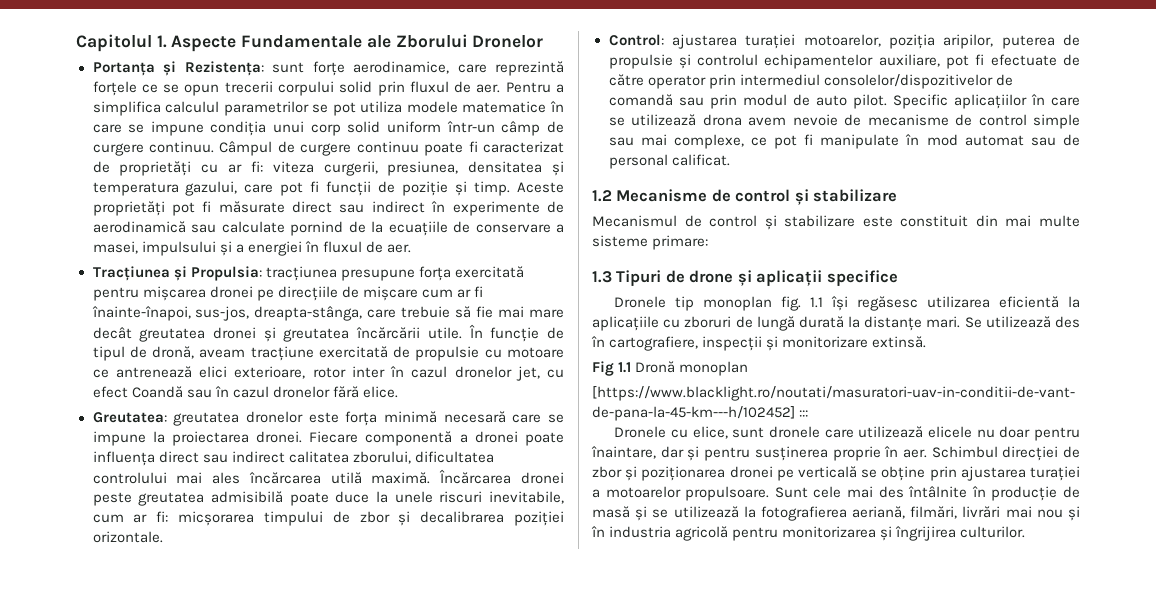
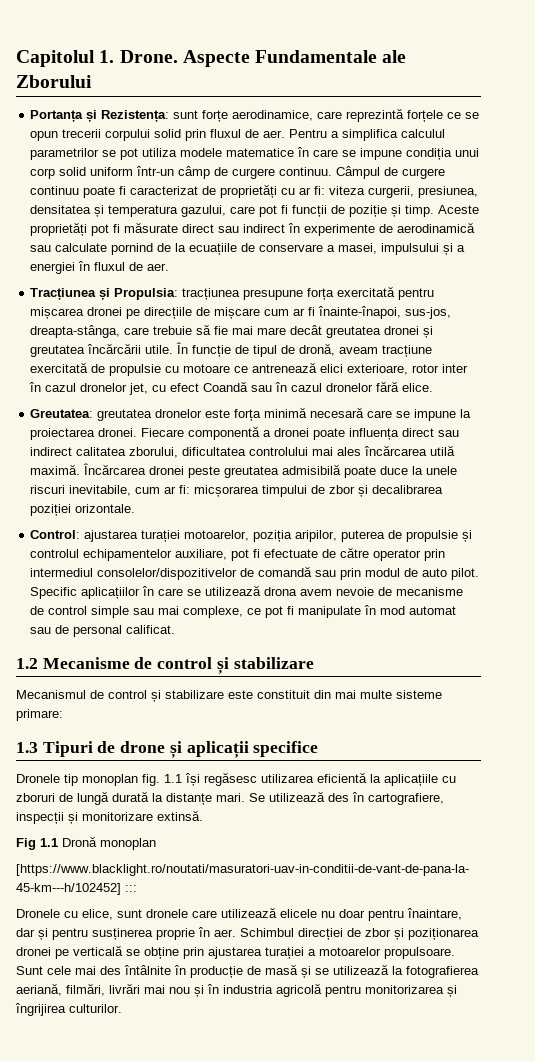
(167, 41) none -> [119,50,178,63] Drone.
[472,35,544,48] Dronelor -> (92, 81) none

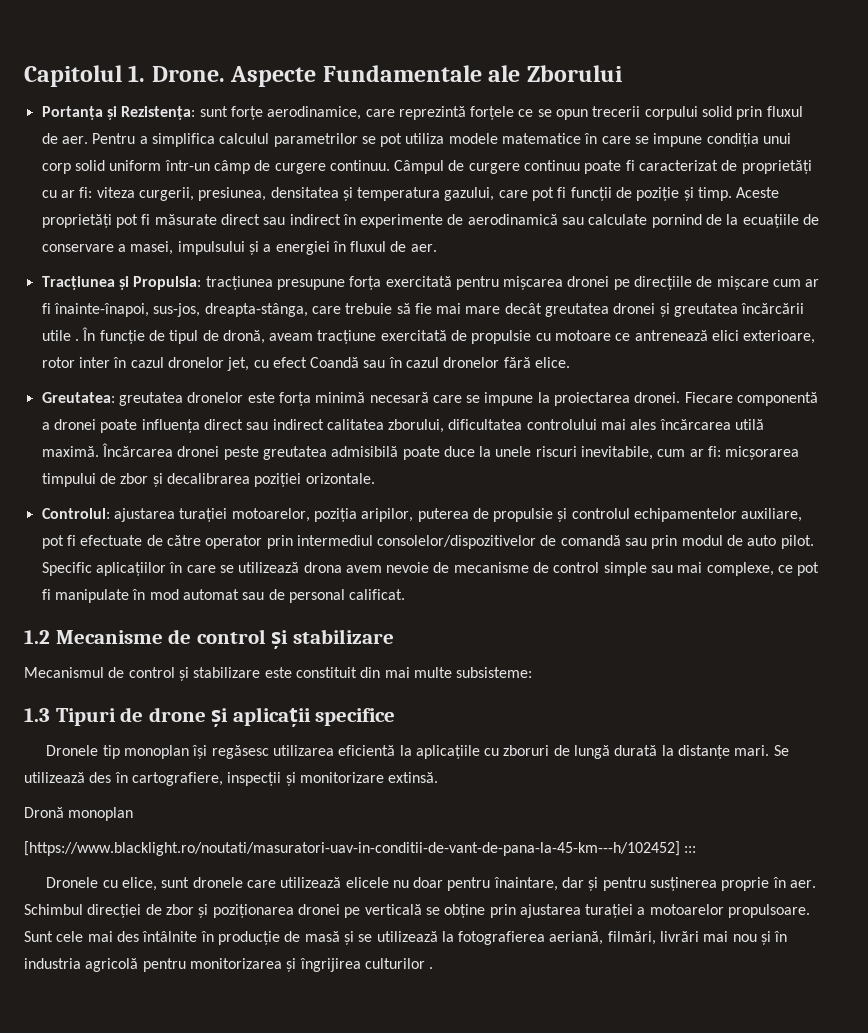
[145,345,174,354] utile. -> [41,330,79,341] utile .
[30,530,81,539] Control: -> [41,508,110,519] Controlul:
[396,690,442,699] [16,709,63,721] sisteme primare: -> [456,667,533,678] subsisteme:
[142,774,182,786] fig. 1.1 -> (189, 752) none
[16,838,58,850] Fig 1.1 -> (439, 777) none
[69,1004,122,1013] culturilor. -> [364,958,434,969] culturilor .

